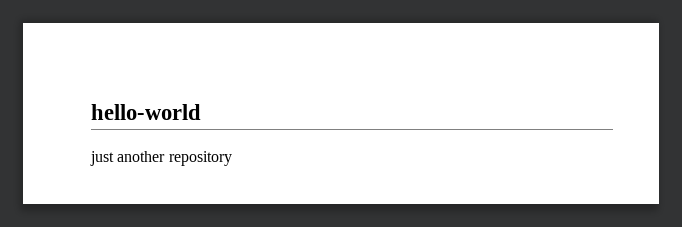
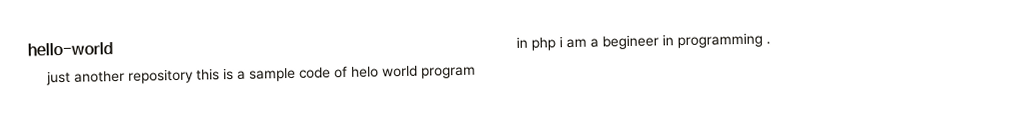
(232, 158) none -> [195,65,476,82] [516,32,771,51] this is a sample code of helo world program in php i am a begineer in programming .

